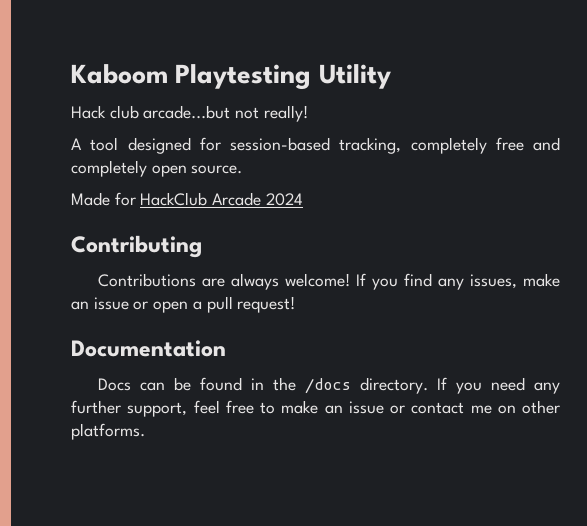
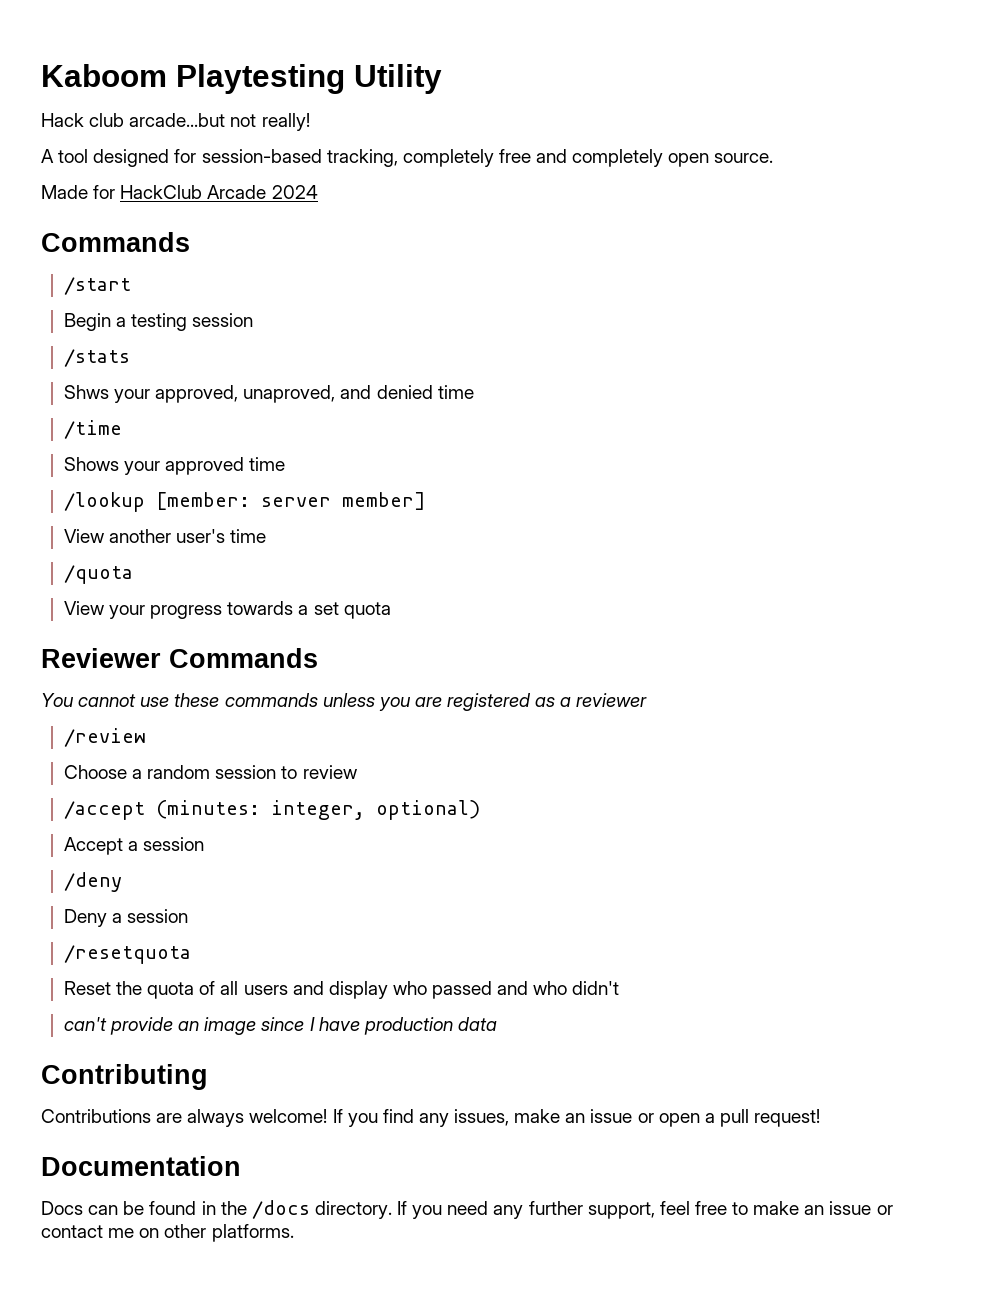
(303, 199) none -> [41,232,190,252] [63,277,131,295] [63,313,254,331] [63,349,130,367] [63,385,474,403] [63,420,122,439] [63,457,286,475] [63,492,426,512] [63,529,267,543] [63,565,133,584] [63,601,391,619] [41,648,318,668] [41,693,648,711] [63,728,145,747] [63,765,357,779] [63,800,480,820] [63,837,205,855] [63,872,122,892] [63,909,189,927] [63,945,191,964] [63,981,620,999] [63,1017,497,1035] // Commands // /start // Begin a testing session // /stats // Shws your approved, unaproved, and denied time // /time // Shows your approved time // /lookup [member: server member] // View another user's time // /quota // View your progress towards a set quota // Reviewer Commands // You cannot use these commands unless you are registered as a reviewer // /review // Choose a random session to review // /accept (minutes: integer, optional) // Accept a session // /deny // Deny a session // /resetquota // Reset the quota of all users and display who passed and who didn't // can't provide an image since I have production data

